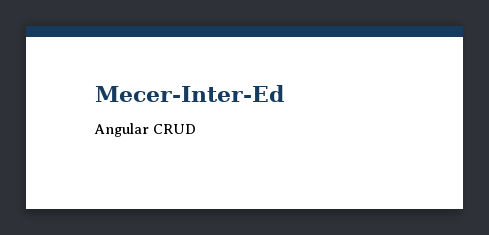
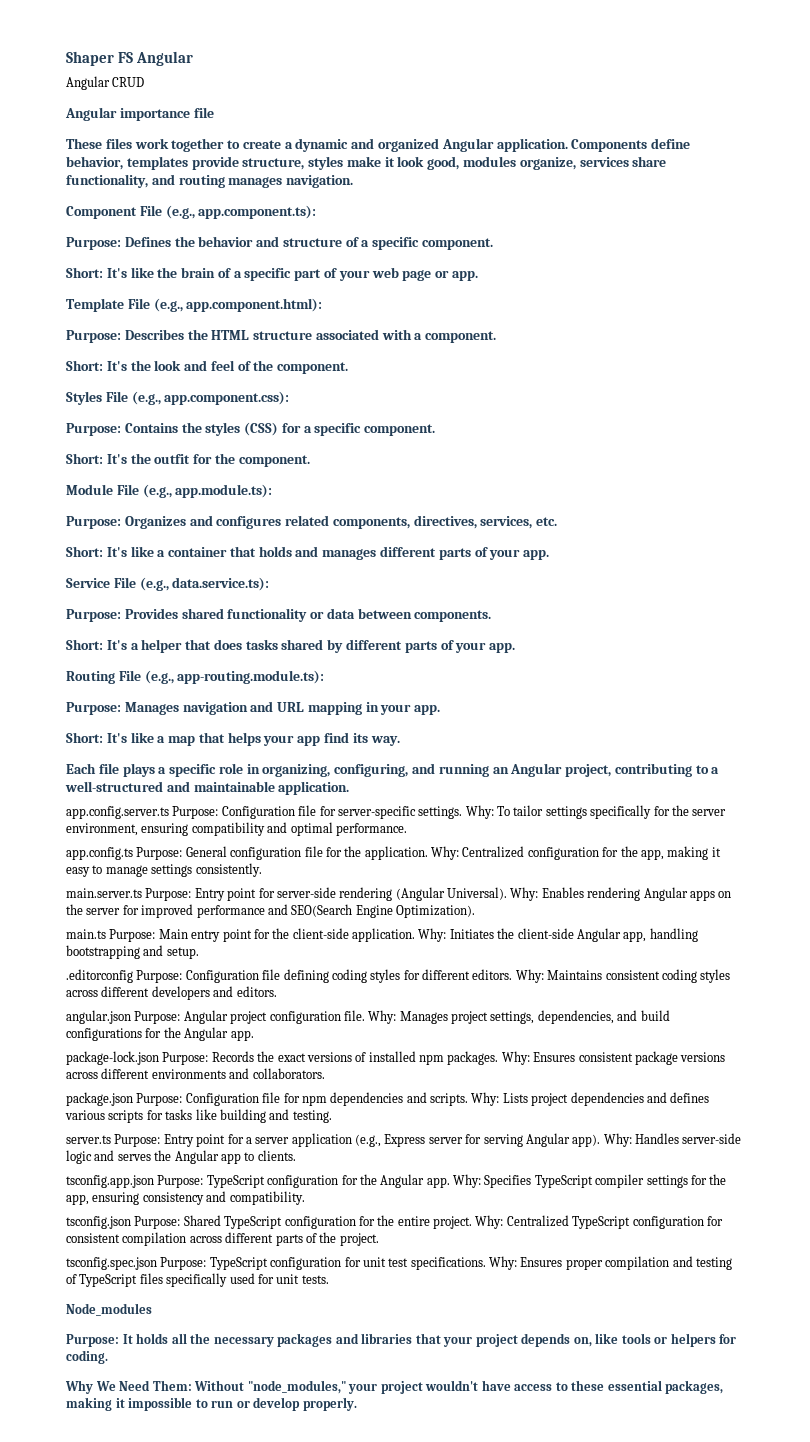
[95,85,284,102] Mecer-Inter-Ed -> [66,51,193,66] Shaper FS Angular
(196, 129) none -> [65,107,214,121] [66,138,691,152] [66,156,667,170] [66,174,354,188] [66,205,317,219] [66,236,494,250] [66,267,478,281] [66,298,323,312] [66,329,497,343] [66,360,349,374] [66,391,290,405] [66,422,436,436] [66,453,310,467] [66,484,273,498] [66,515,558,529] [66,546,550,560] [66,577,270,591] [66,608,492,622] [66,639,516,653] [66,670,325,684] [66,701,441,715] [66,732,400,746] [66,763,720,777] [65,781,350,795] [66,805,727,819] [66,822,407,836] [66,846,721,860] [66,863,262,877] [66,887,732,901] [66,904,475,918] [66,928,698,942] [66,945,199,959] [66,969,731,983] [66,986,277,1000] [66,1010,670,1024] [66,1027,254,1041] [66,1051,726,1065] [66,1068,325,1079] [66,1092,710,1106] [65,1109,332,1123] [66,1133,742,1147] [66,1150,296,1164] [66,1174,727,1188] [66,1191,305,1205] [66,1215,723,1229] [66,1232,379,1246] [66,1256,732,1270] [66,1273,329,1287] [66,1303,152,1316] [66,1333,737,1347] [66,1350,108,1364] [65,1380,724,1394] [66,1397,357,1411] // Angular importance file // These files work together to create a dynamic and organized Angular application. Components define behavior, templates provide structure, styles make it look good, modules organize, services share functionality, and routing manages navigation. // Component File (e.g., app.component.ts): // Purpose: Defines the behavior and structure of a specific component. // Short: It's like the brain of a specific part of your web page or app. // Template File (e.g., app.component.html): // Purpose: Describes the HTML structure associated with a component. // Short: It's the look and feel of the component. // Styles File (e.g., app.component.css): // Purpose: Contains the styles (CSS) for a specific component. // Short: It's the outfit for the component. // Module File (e.g., app.module.ts): // Purpose: Organizes and configures related components, directives, services, etc. // Short: It's like a container that holds and manages different parts of your app. // Service File (e.g., data.service.ts): // Purpose: Provides shared functionality or data between components. // Short: It's a helper that does tasks shared by different parts of your app. // Routing File (e.g., app-routing.module.ts): // Purpose: Manages navigation and URL mapping in your app. // Short: It's like a map that helps your app find its way. // Each file plays a specific role in organizing, configuring, and running an Angular project, contributing to a well-structured and maintainable application. // app.config.server.ts Purpose: Configuration file for server-specific settings. Why: To tailor settings specifically for the server environment, ensuring compatibility and optimal performance. // app.config.ts Purpose: General configuration file for the application. Why: Centralized configuration for the app, making it easy to manage settings consistently. // main.server.ts Purpose: Entry point for server-side rendering (Angular Universal). Why: Enables rendering Angular apps on the server for improved performance and SEO(Search Engine Optimization). // main.ts Purpose: Main entry point for the client-side application. Why: Initiates the client-side Angular app, handling bootstrapping and setup. // .editorconfig Purpose: Configuration file defining coding styles for different editors. Why: Maintains consistent coding styles across different developers and editors. // angular.json Purpose: Angular project configuration file. Why: Manages project settings, dependencies, and build configurations for the Angular app. // package-lock.json Purpose: Records the exact versions of installed npm packages. Why: Ensures consistent package versions across different environments and collaborators. // package.json Purpose: Configuration file for npm dependencies and scripts. Why: Lists project dependencies and defines various scripts for tasks like building and testing. // server.ts Purpose: Entry point for a server application (e.g., Express server for serving Angular app). Why: Handles server-side logic and serves the Angular app to clients. // tsconfig.app.json Purpose: TypeScript configuration for the Angular app. Why: Specifies TypeScript compiler settings for the app, ensuring consistency and compatibility. // tsconfig.json Purpose: Shared TypeScript configuration for the entire project. Why: Centralized TypeScript configuration for consistent compilation across different parts of the project. // tsconfig.spec.json Purpose: TypeScript configuration for unit test specifications. Why: Ensures proper compilation and testing of TypeScript files specifically used for unit tests. // Node_modules // Purpose: It holds all the necessary packages and libraries that your project depends on, like tools or helpers for coding. // Why We Need Them: Without "node_modules," your project wouldn't have access to these essential packages, making it impossible to run or develop properly.

